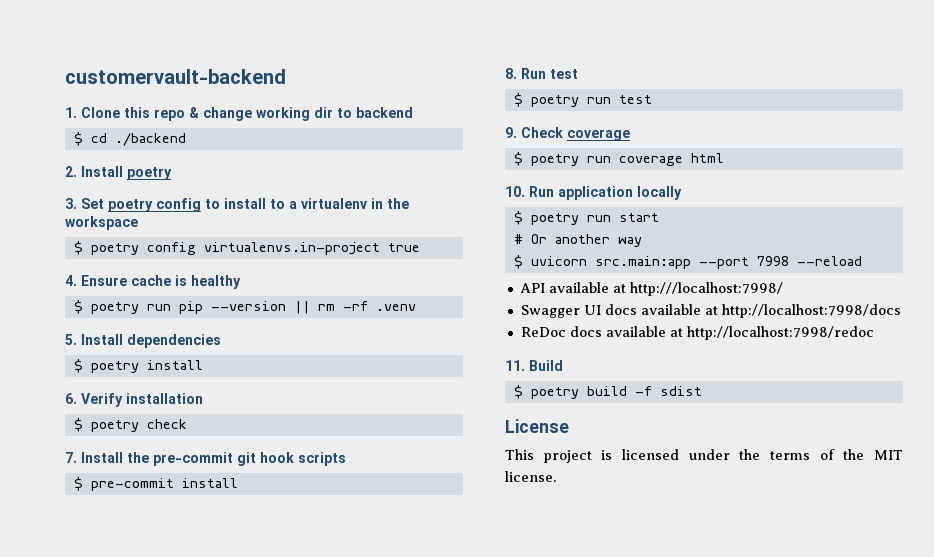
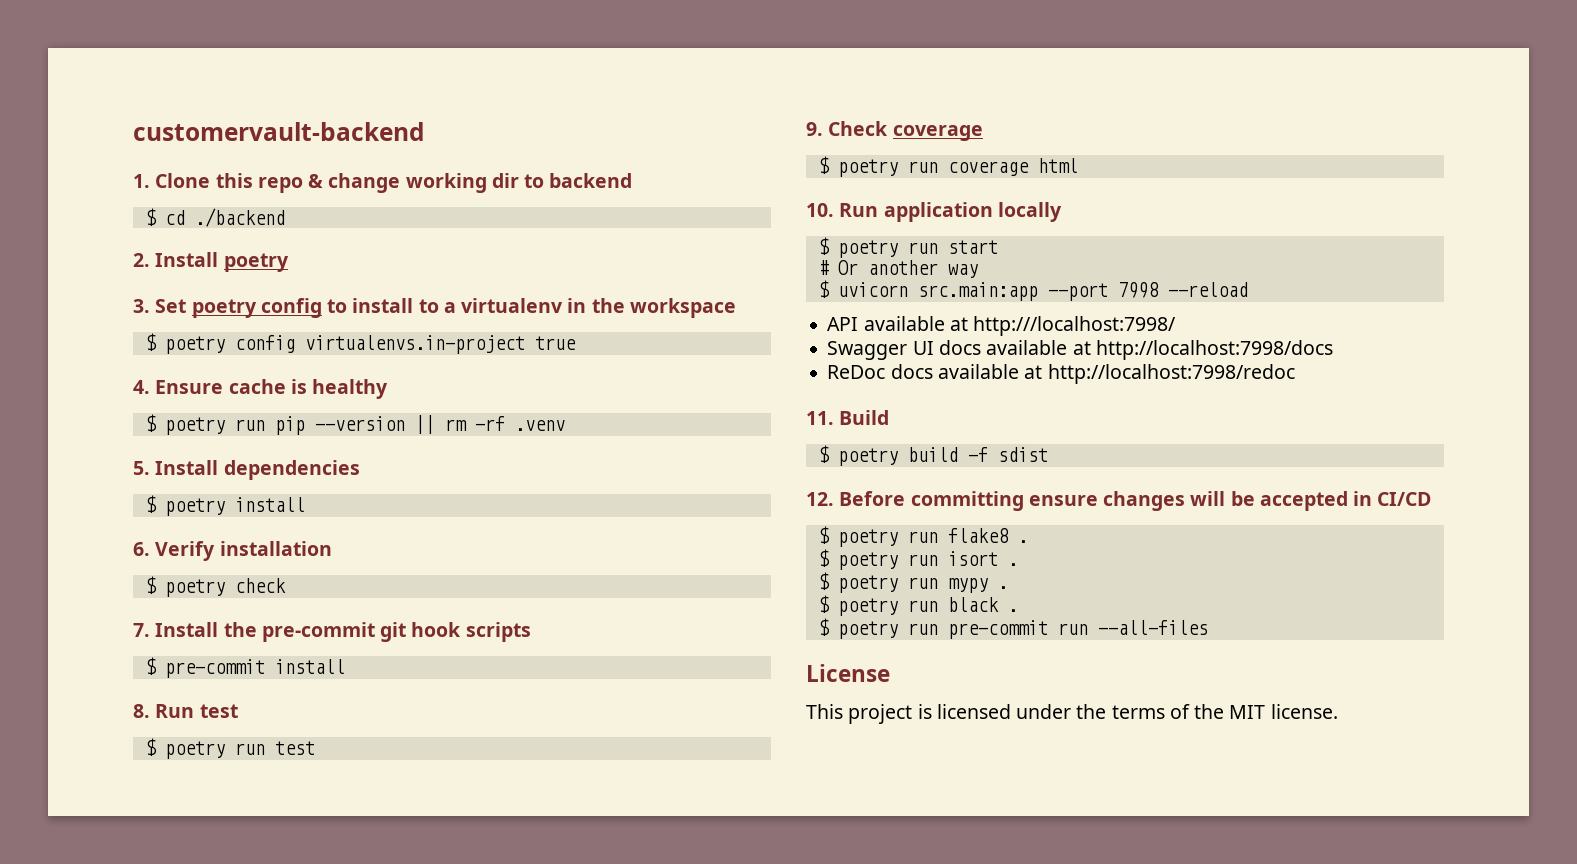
(702, 391) none -> [806,491,1432,511] [817,526,1028,547] [817,549,1018,570] [817,572,1008,593] [817,595,1018,616] [817,618,1208,639] // 12. Before committing ensure changes will be accepted in CI/CD // $ poetry run flake8 . // $ poetry run isort . // $ poetry run mypy . // $ poetry run black . // $ poetry run pre-commit run --all-files

